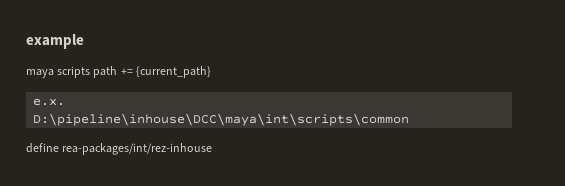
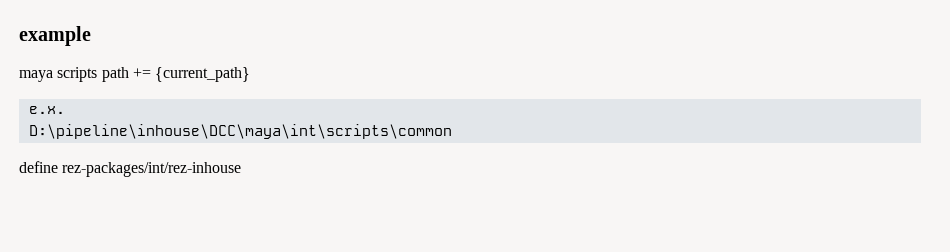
[62,143,213,155] rea-packages/int/rez-inhouse -> [62,162,242,177] rez-packages/int/rez-inhouse

